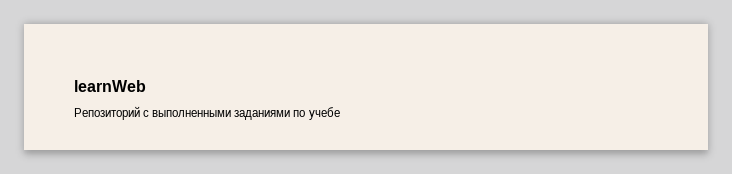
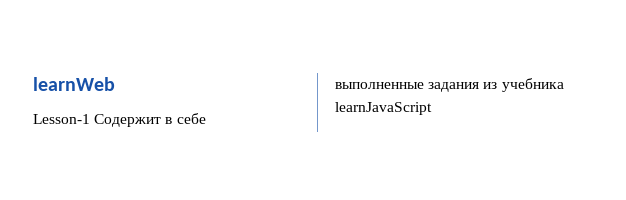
[74,106,340,120] Репозиторий с выполненными заданиями по учебе -> [33,113,206,127] [335,78,564,92] [335,102,432,115] Lesson-1 Содержит в себе выполненные задания из учебника learnJavaScript

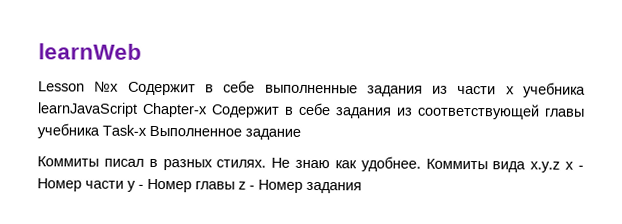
[33,114,90,124] Lesson-1 -> [38,81,120,93] Lesson №x
[501,78,564,92] [335,102,432,115] учебника learnJavaScript -> [457,82,586,98] [37,102,585,120] [37,123,301,140] [37,156,584,173] [37,178,362,194] части x учебника learnJavaScript Chapter-x Содержит в себе задания из соответствующей главы учебника Task-x Выполненное задание // Коммиты писал в разных стилях. Не знаю как удобнее. Коммиты вида x.y.z x - Номер части y - Номер главы z - Номер задания

